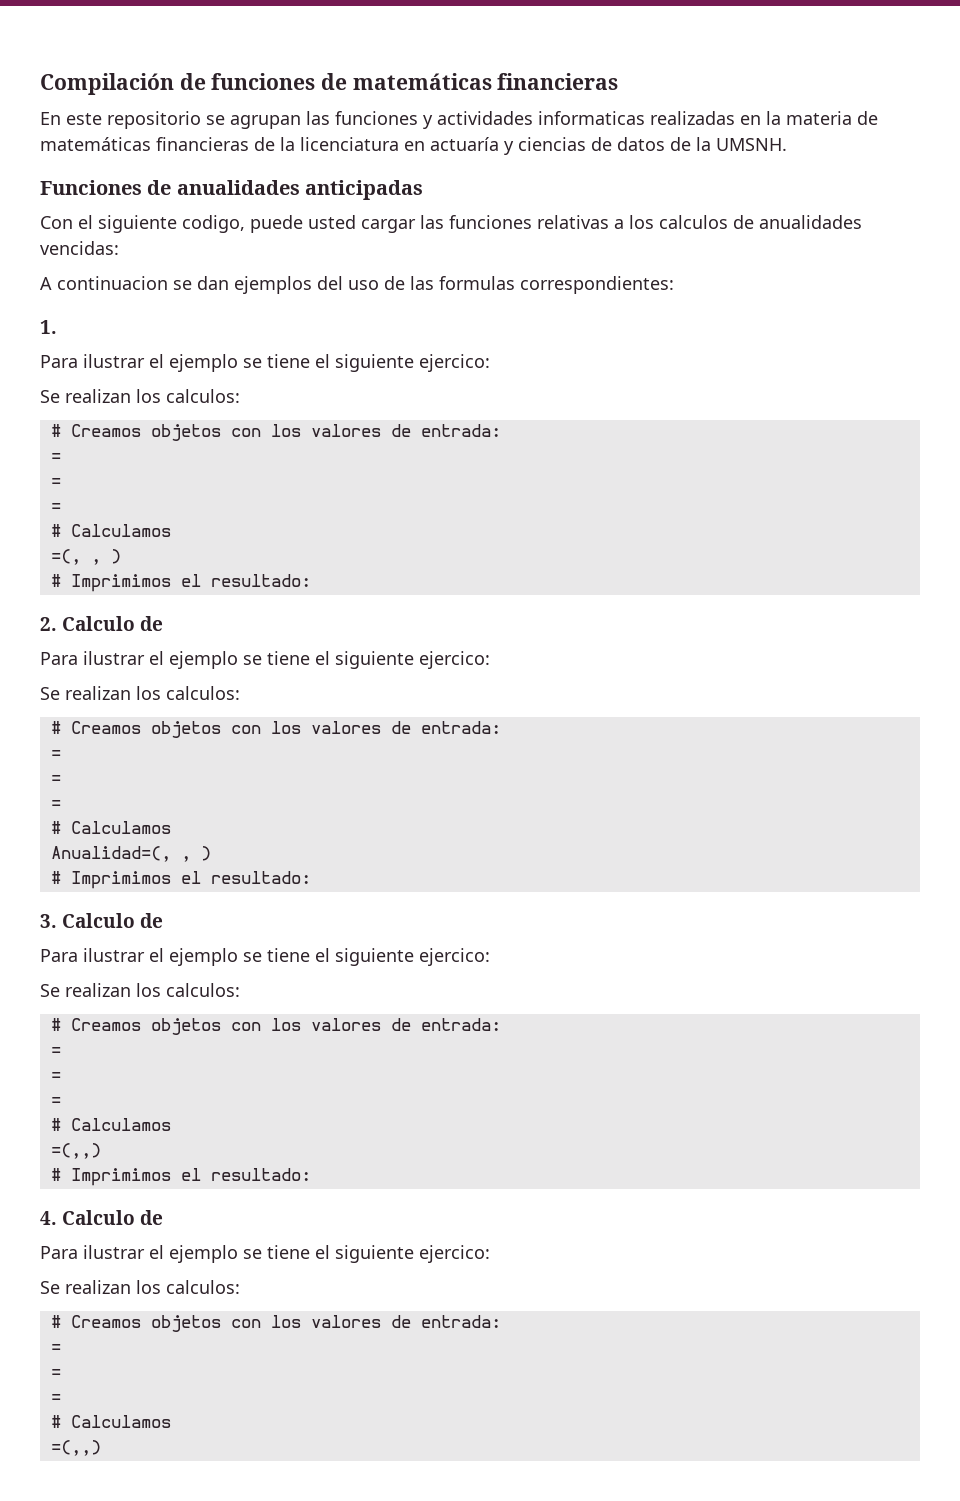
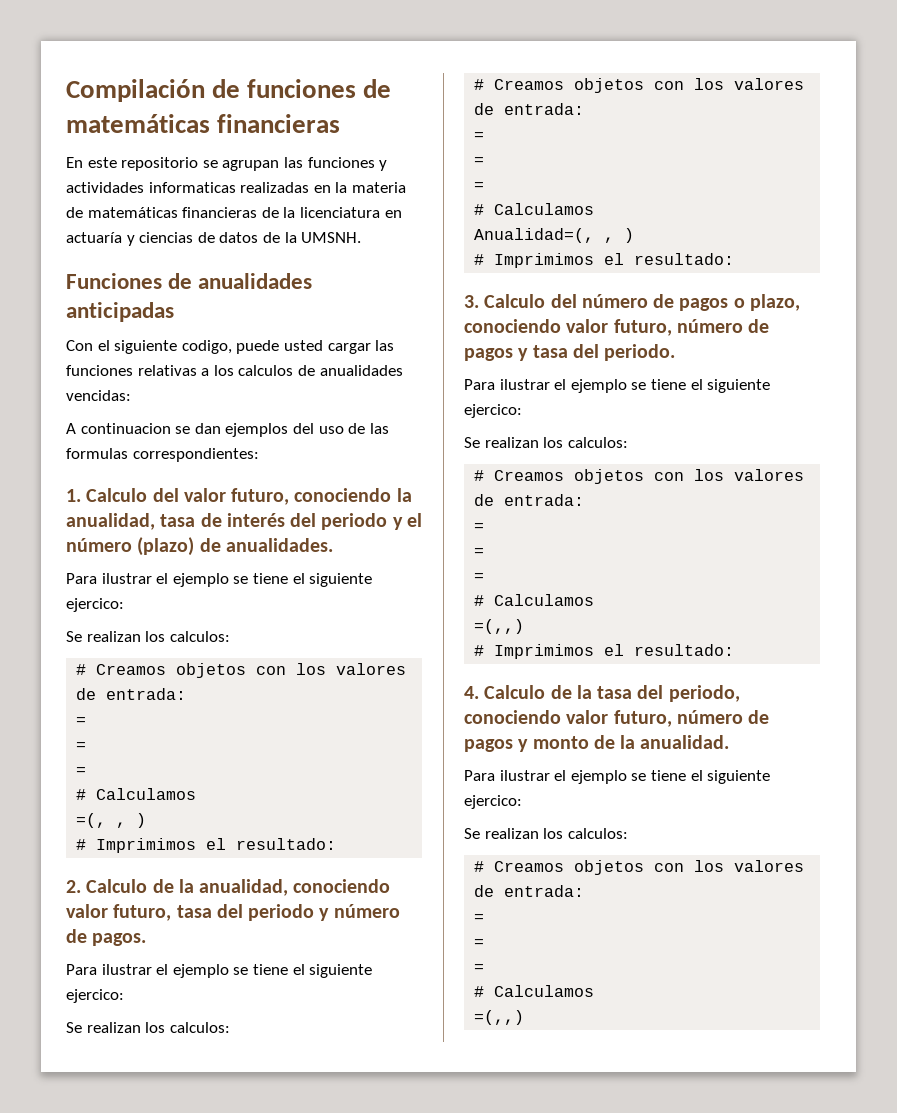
(57, 327) none -> [86,488,412,505] [66,513,422,530] [66,537,333,556] Calculo del valor futuro, conociendo la anualidad, tasa de interés del periodo y el número (plazo) de anualidades.
(164, 623) none -> [178,879,391,896] [66,904,400,921] [66,929,147,946] la anualidad, conociendo valor futuro, tasa del periodo y número de pagos.
[140,913,164,928] de -> [550,294,800,311] [464,319,770,336] [464,344,676,361] del número de pagos o plazo, conociendo valor futuro, número de pagos y tasa del periodo.
(164, 1217) none -> [576,685,740,702] [464,710,770,727] [464,735,730,752] la tasa del periodo, conociendo valor futuro, número de pagos y monto de la anualidad.

